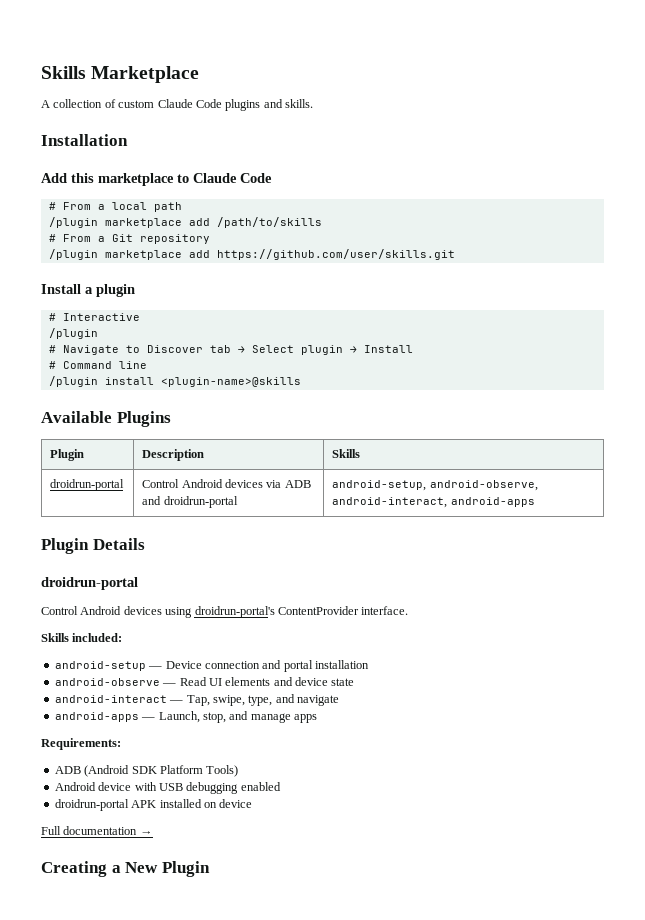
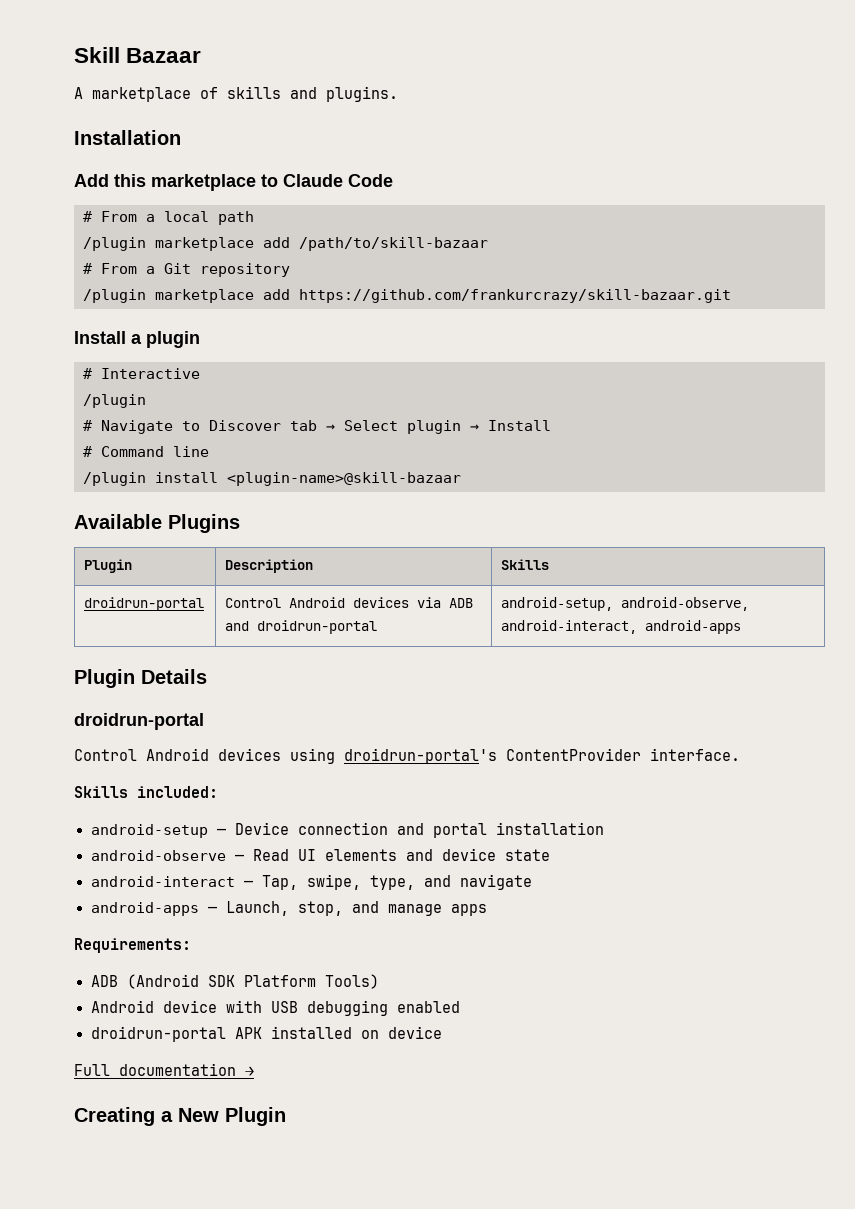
[41,66,200,83] Skills Marketplace -> [74,47,202,63] Skill Bazaar
[53,99,313,111] collection of custom Claude Code plugins and skills. -> [92,86,398,102] marketplace of skills and plugins.
[216,217,322,228] /path/to/skills -> [299,237,488,251] /path/to/skill-bazaar
[216,249,455,260] https://github.com/user/skills.git -> [299,289,731,303] https://github.com/frankurcrazy/skill-bazaar.git
[160,377,301,387] <plugin-name>@skills -> [227,472,461,486] <plugin-name>@skill-bazaar

